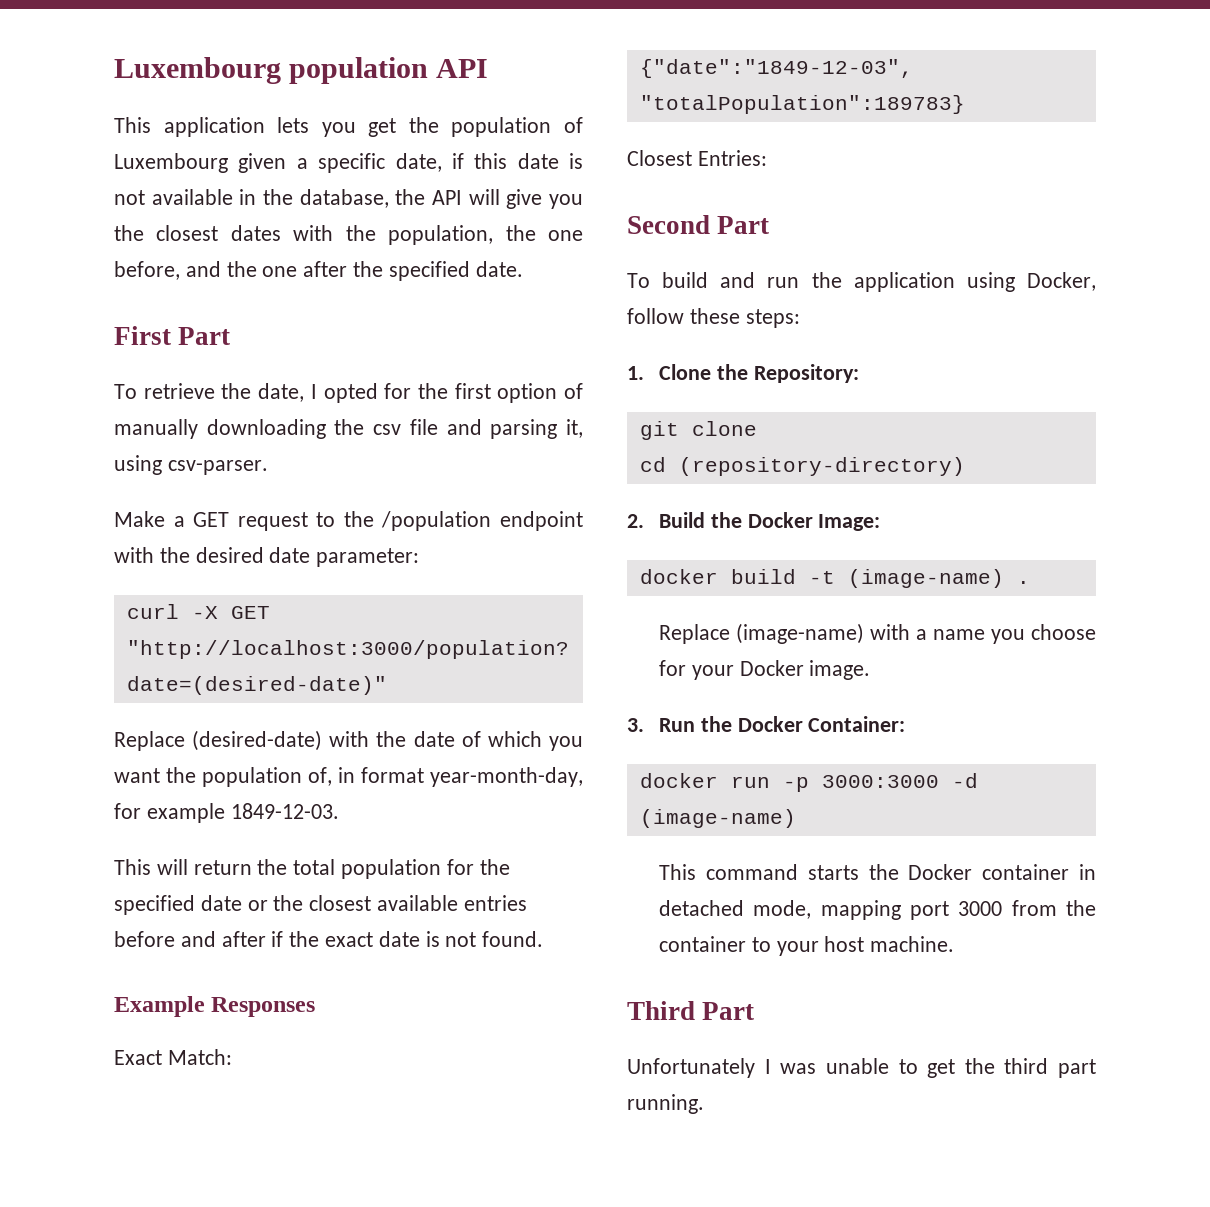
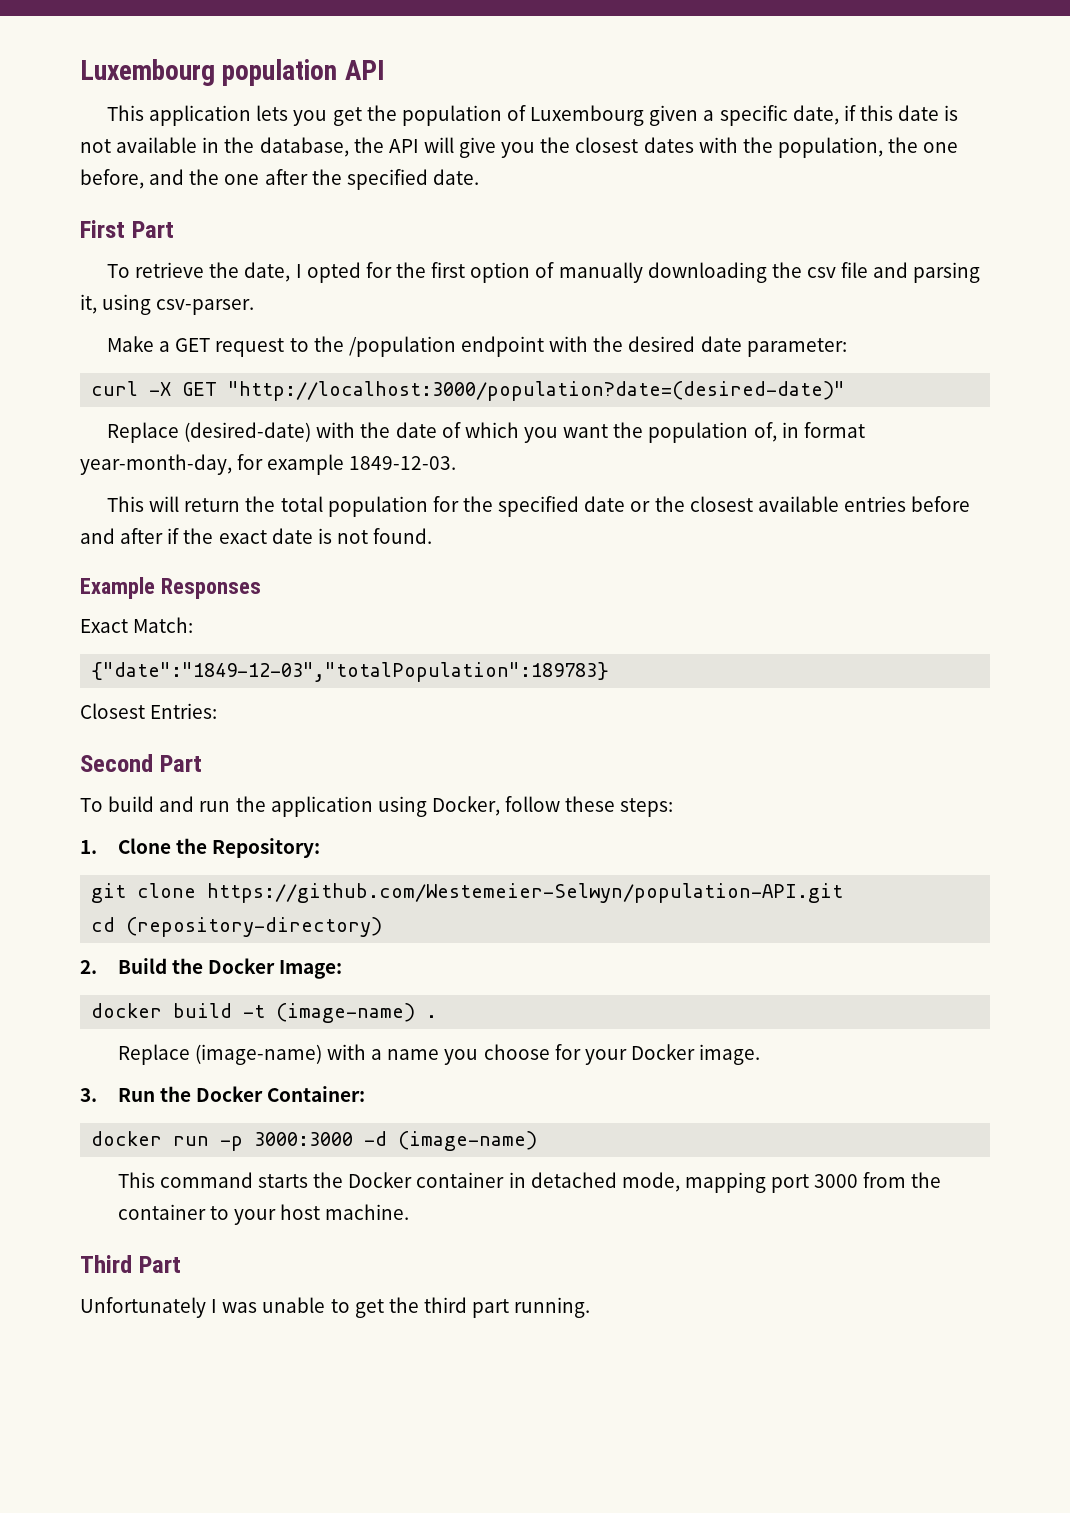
(757, 428) none -> [207,883,844,903] https://github.com/Westemeier-Selwyn/population-API.git

